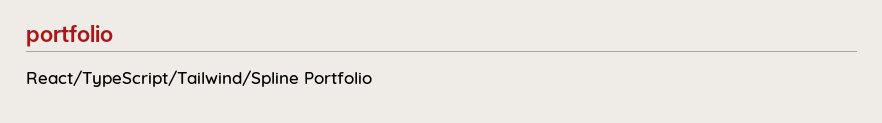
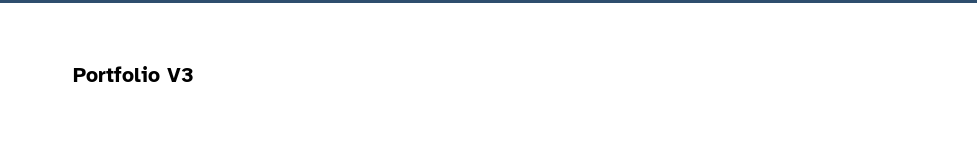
[26,25,113,47] [26,70,372,87] portfolio // React/TypeScript/Tailwind/Spline Portfolio -> [73,66,194,82] Portfolio V3

